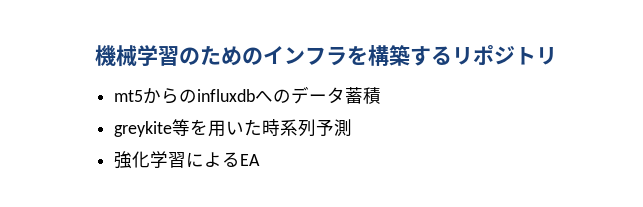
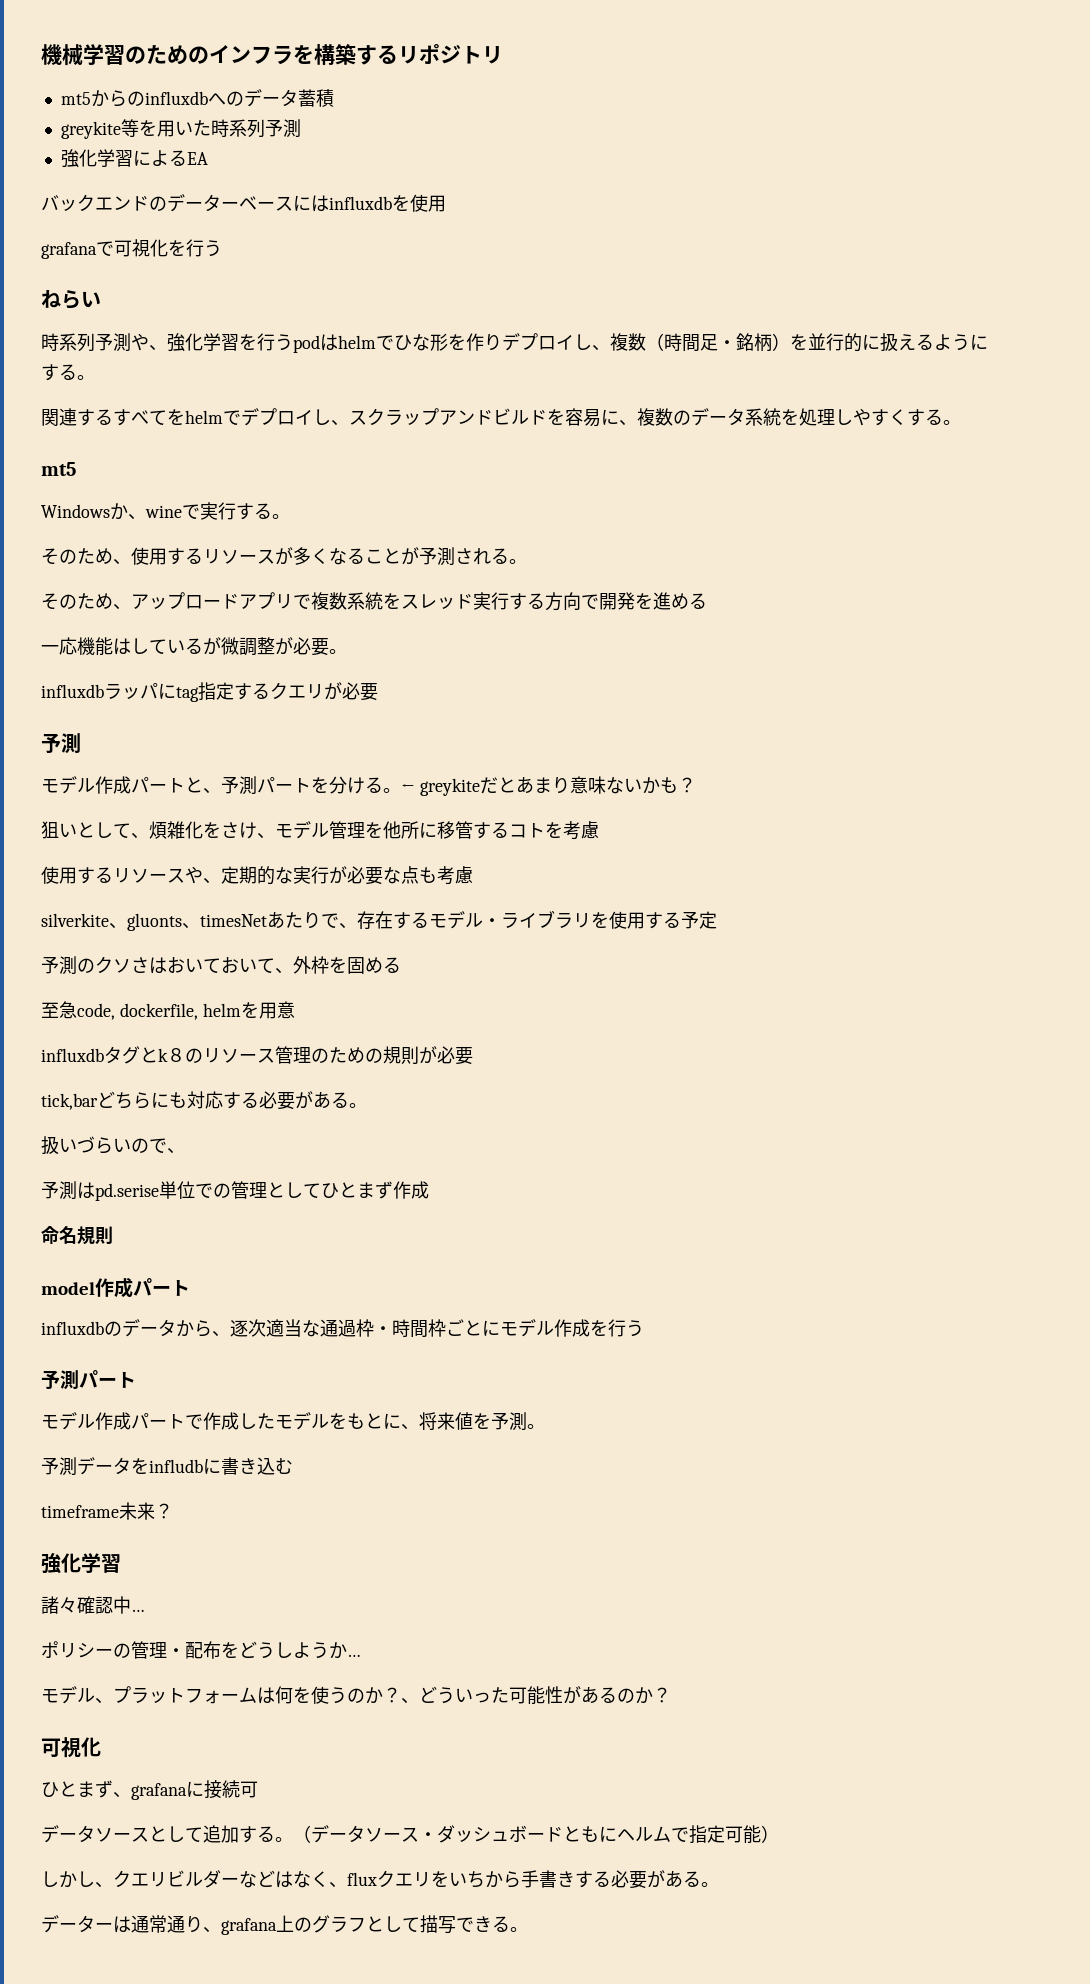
(261, 160) none -> [41,194,446,212] [41,239,222,259] [41,290,101,309] [41,333,988,353] [41,364,95,381] [41,408,961,427] [41,462,76,476] [41,502,290,520] [41,547,527,566] [41,592,707,611] [41,637,347,656] [41,682,378,702] [41,733,81,754] [41,776,696,796] [41,821,599,840] [41,866,473,885] [41,910,717,931] [41,956,401,975] [41,1001,295,1020] [41,1046,473,1065] [41,1091,367,1110] [41,1136,185,1155] [41,1181,429,1201] [41,1226,113,1245] [41,1277,190,1298] [41,1319,644,1338] [41,1370,136,1390] [41,1412,545,1431] [41,1457,293,1476] [41,1502,173,1520] [41,1553,121,1574] [41,1596,145,1614] [41,1641,361,1659] [41,1686,671,1705] [41,1737,101,1758] [41,1780,258,1800] [41,1825,779,1844] [41,1870,719,1889] [41,1915,528,1935] // バックエンドのデーターベースにはinfluxdbを使用 // grafanaで可視化を行う // ねらい // 時系列予測や、強化学習を行うpodはhelmでひな形を作りデプロイし、複数（時間足・銘柄）を並行的に扱えるようにする。 // 関連するすべてをhelmでデプロイし、スクラップアンドビルドを容易に、複数のデータ系統を処理しやすくする。 // mt5 // Windowsか、wineで実行する。 // そのため、使用するリソースが多くなることが予測される。 // そのため、アップロードアプリで複数系統をスレッド実行する方向で開発を進める // 一応機能はしているが微調整が必要。 // influxdbラッパにtag指定するクエリが必要 // 予測 // モデル作成パートと、予測パートを分ける。← greykiteだとあまり意味ないかも？ // 狙いとして、煩雑化をさけ、モデル管理を他所に移管するコトを考慮 // 使用するリソースや、定期的な実行が必要な点も考慮 // silverkite、gluonts、timesNetあたりで、存在するモデル・ライブラリを使用する予定 // 予測のクソさはおいておいて、外枠を固める // 至急code, dockerfile, helmを用意 // influxdbタグとk８のリソース管理のための規則が必要 // tick,barどちらにも対応する必要がある。 // 扱いづらいので、 // 予測はpd.serise単位での管理としてひとまず作成 // 命名規則 // model作成パート // influxdbのデータから、逐次適当な通過枠・時間枠ごとにモデル作成を行う // 予測パート // モデル作成パートで作成したモデルをもとに、将来値を予測。 // 予測データをinfludbに書き込む // timeframe未来？ // 強化学習 // 諸々確認中… // ポリシーの管理・配布をどうしようか… // モデル、プラットフォームは何を使うのか？、どういった可能性があるのか？ // 可視化 // ひとまず、grafanaに接続可 // データソースとして追加する。（データソース・ダッシュボードともにヘルムで指定可能） // しかし、クエリビルダーなどはなく、fluxクエリをいちから手書きする必要がある。 // データーは通常通り、grafana上のグラフとして描写できる。

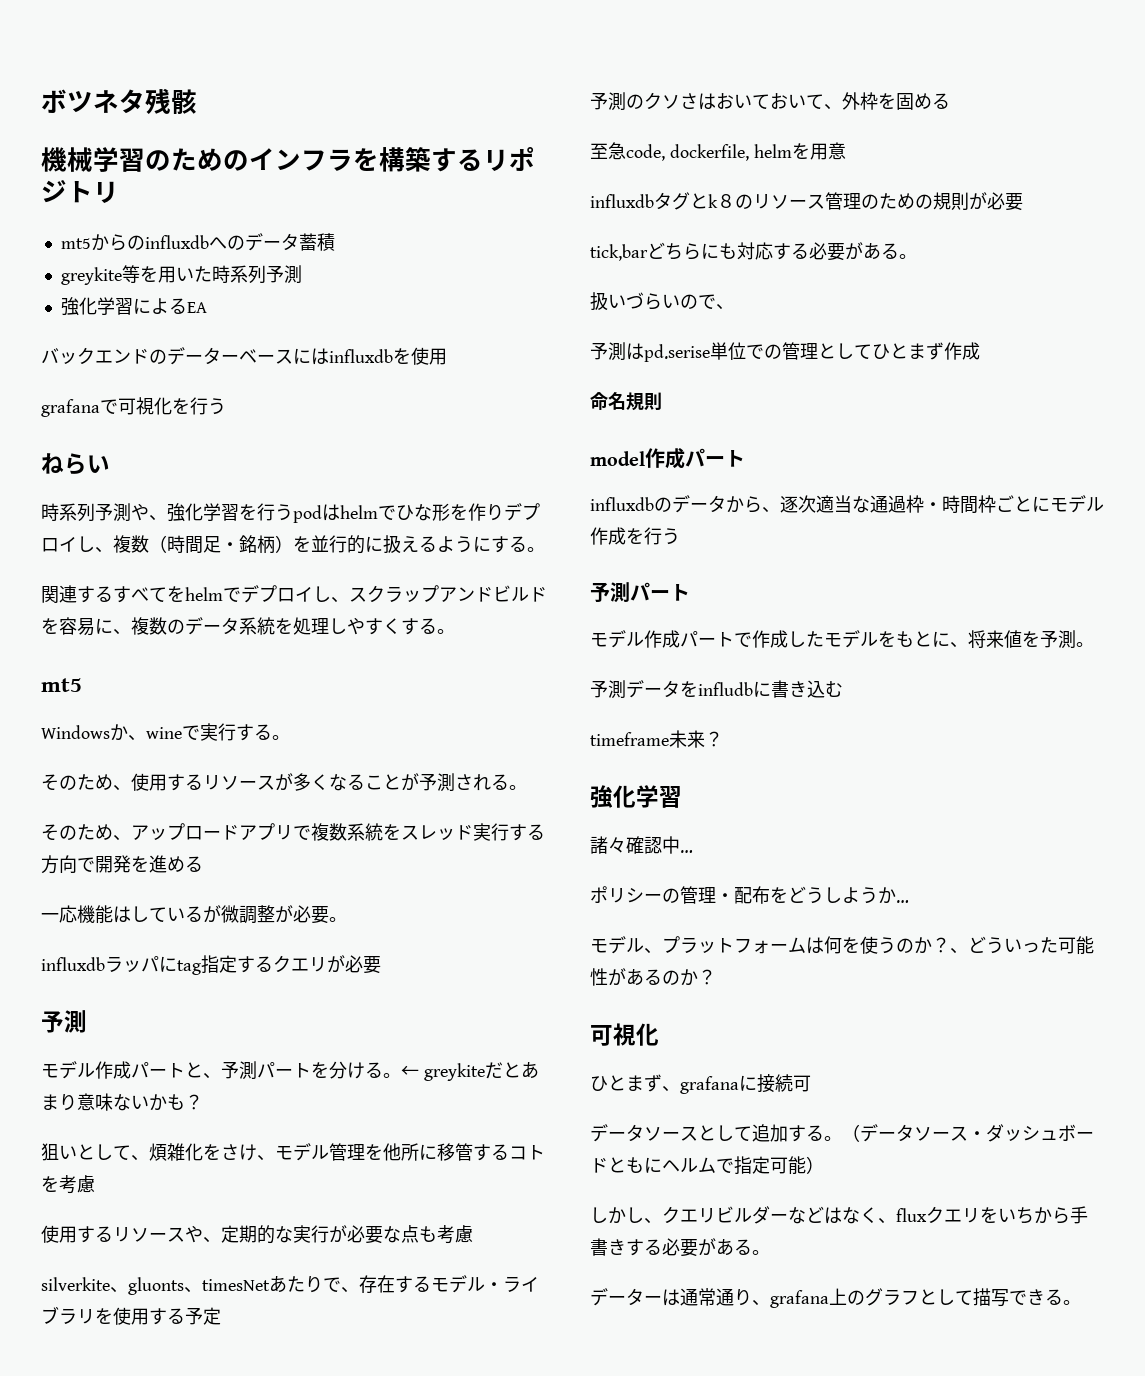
(41, 54) none -> [41,88,197,115] ボツネタ残骸 //

